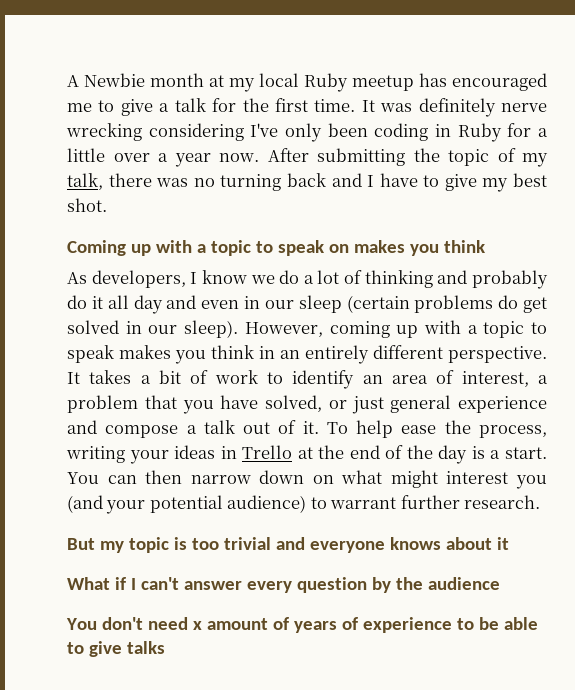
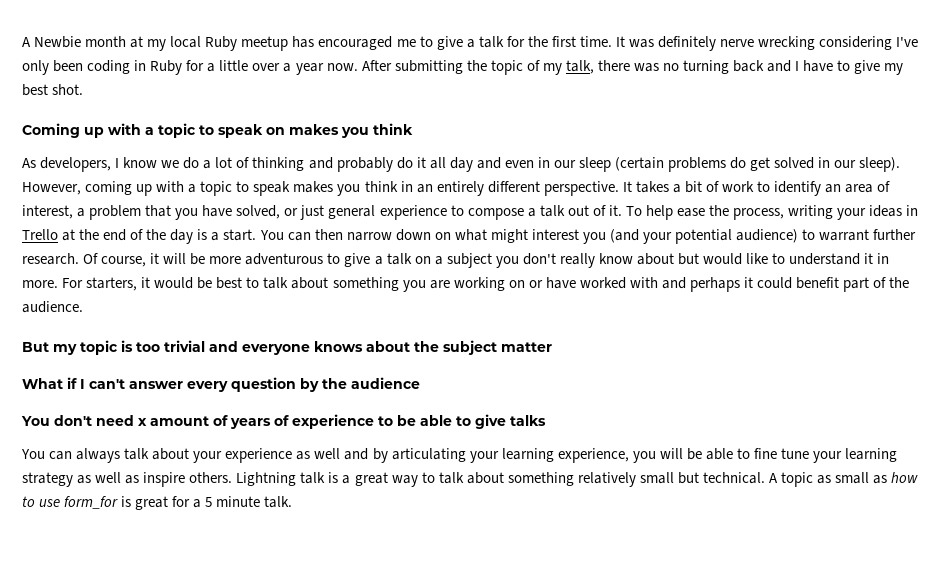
[67,420,97,434] and -> [450,205,464,216] to
(541, 502) none -> [83,253,890,268] [22,277,910,292] [22,301,83,313] Of course, it will be more adventurous to give a talk on a subject you don't really know about but would like to understand it in more. For starters, it would be best to talk about something you are working on or have worked with and perhaps it could benefit part of the audience.
[496,537,509,550] it -> [414,340,552,355] the subject matter
(165, 647) none -> [21,448,898,463] [22,472,919,487] [22,496,293,510] // You can always talk about your experience as well and by articulating your learning experience, you will be able to fine tune your learning strategy as well as inspire others. Lightning talk is a great way to talk about something relatively small but technical. A topic as small as how to use form_for is great for a 5 minute talk.

